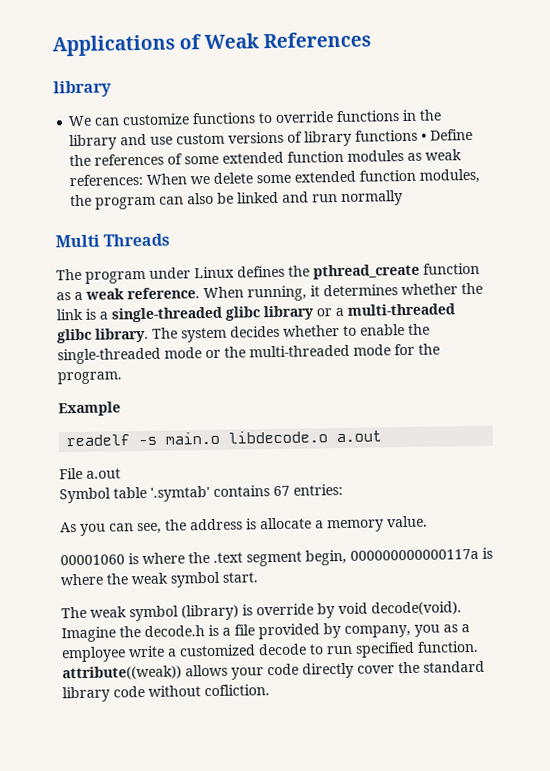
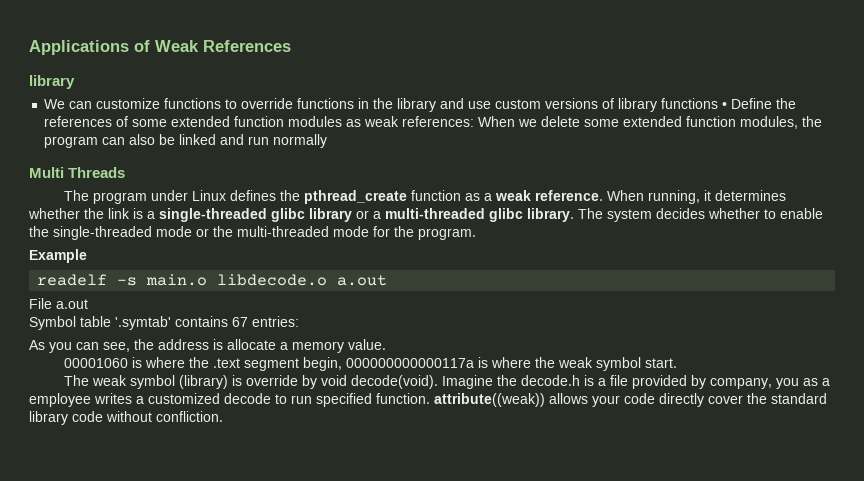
[128,645,165,658] write -> [94,393,132,404] writes
[204,684,270,697] cofliction. -> [156,411,223,422] confliction.

